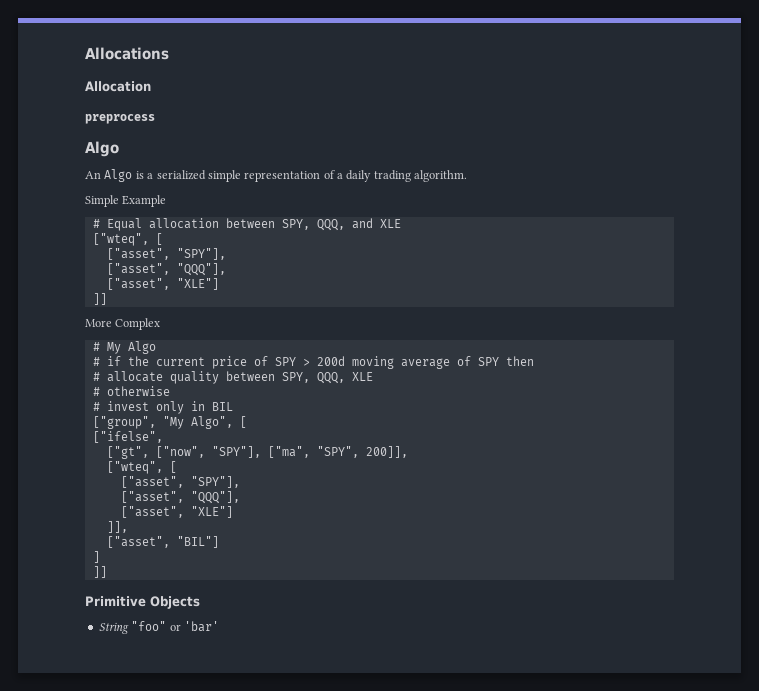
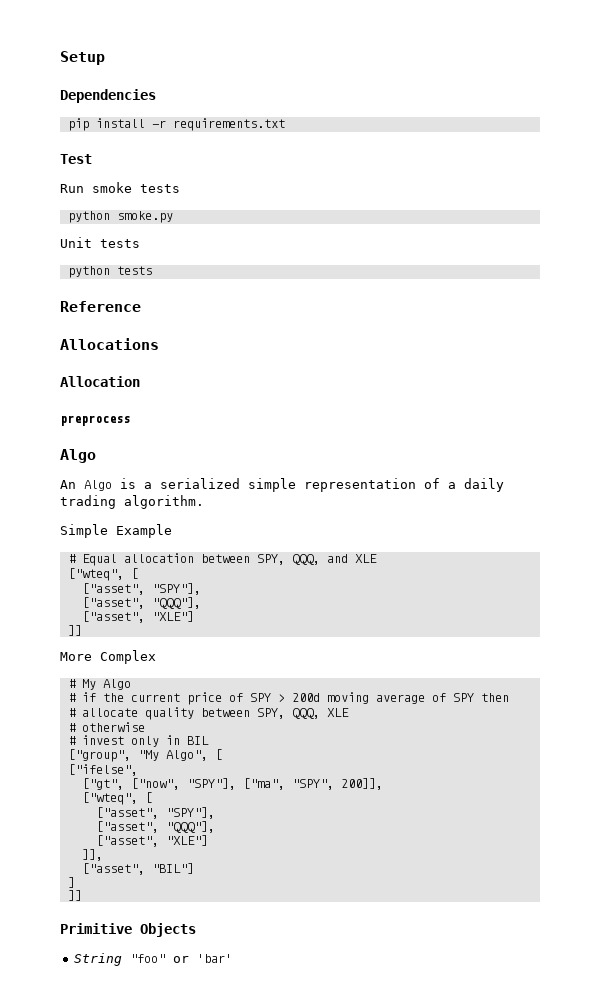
(85, 53) none -> [60,51,105,65] [60,89,156,103] [67,118,285,131] [60,154,92,164] [60,182,180,193] [67,211,173,223] [60,237,140,248] [67,266,152,278] [60,301,141,312] Setup // Dependencies // pip install -r requirements.txt // Test // Run smoke tests // python smoke.py // Unit tests // python tests // Reference //

